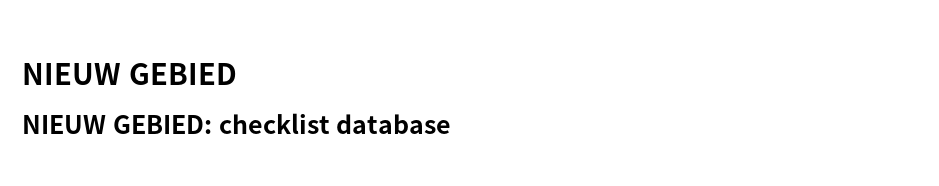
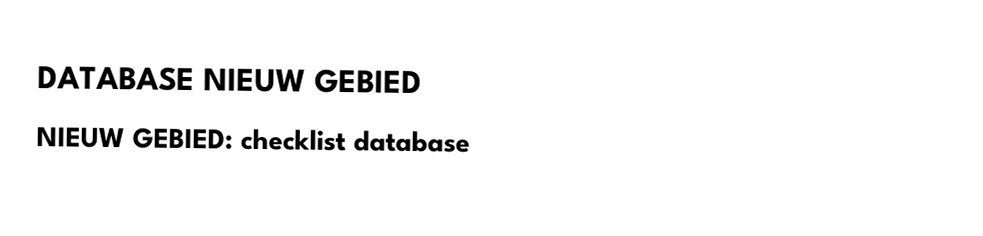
(22, 74) none -> [37,65,195,92] DATABASE

